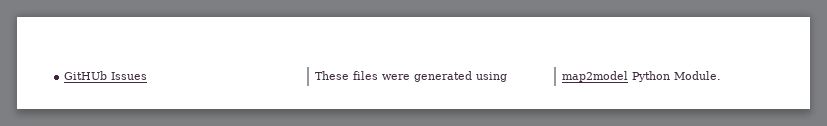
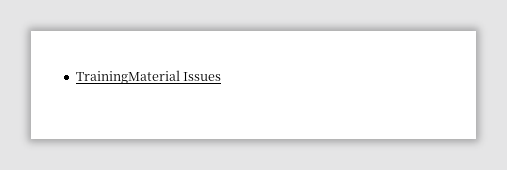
[64,71,108,80] GitHUb -> [75,70,180,84] TrainingMaterial
[315,71,722,82] // These files were generated using map2model Python Module. -> (222, 76) none

